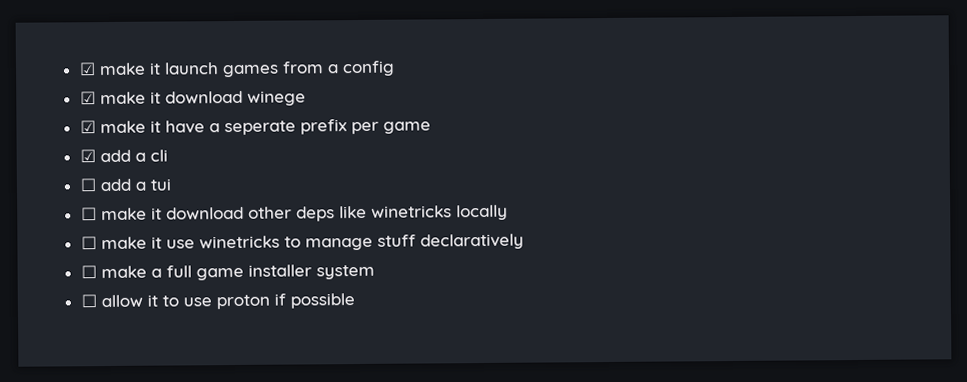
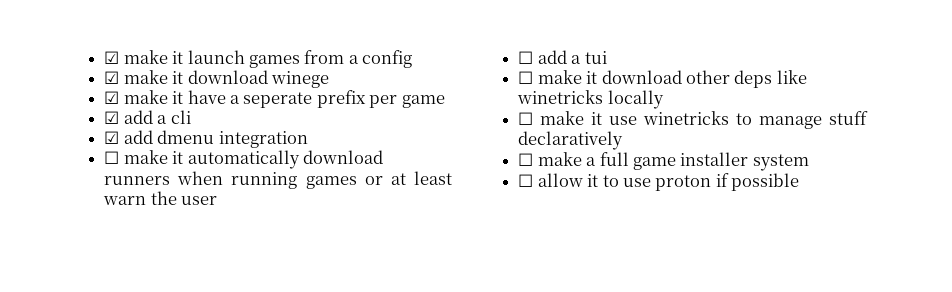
(168, 155) none -> [104,130,308,148] [104,150,383,169] [104,171,452,189] [103,191,218,205] // ☑ add dmenu integration // ☐ make it automatically download runners when running games or at least warn the user

